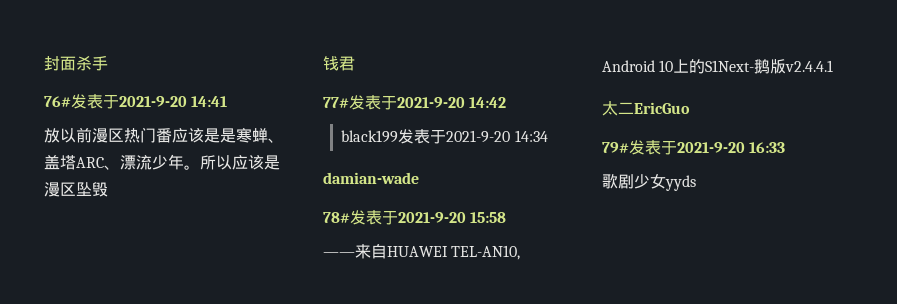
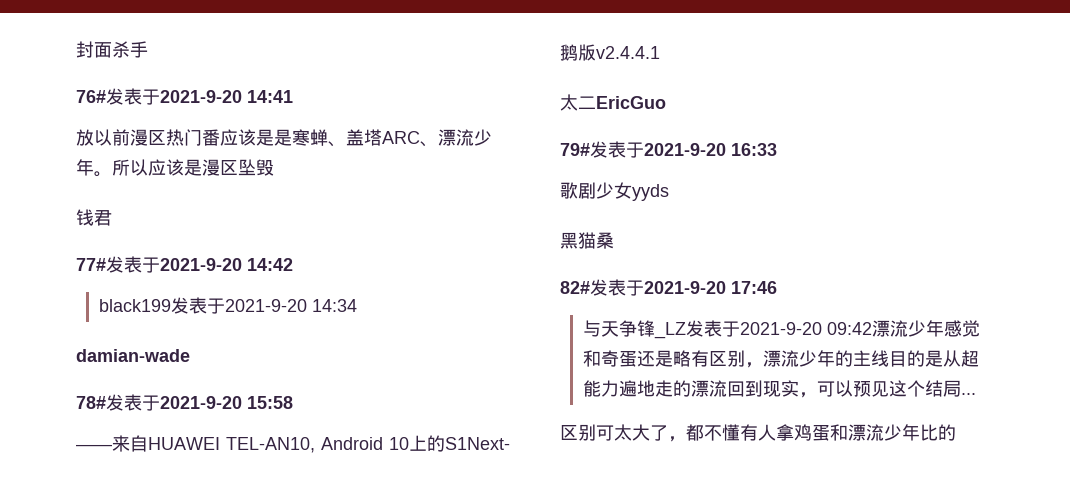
(696, 183) none -> [560,232,614,249] [560,279,777,296] [582,320,980,339] [582,350,979,368] [582,380,976,398] [560,424,956,442] // 黑猫桑 // 82#发表于2021-9-20 17:46 // 与天争锋_LZ发表于2021-9-20 09:42漂流少年感觉和奇蛋还是略有区别，漂流少年的主线目的是从超能力遍地走的漂流回到现实，可以预见这个结局... // 区别可太大了，都不懂有人拿鸡蛋和漂流少年比的

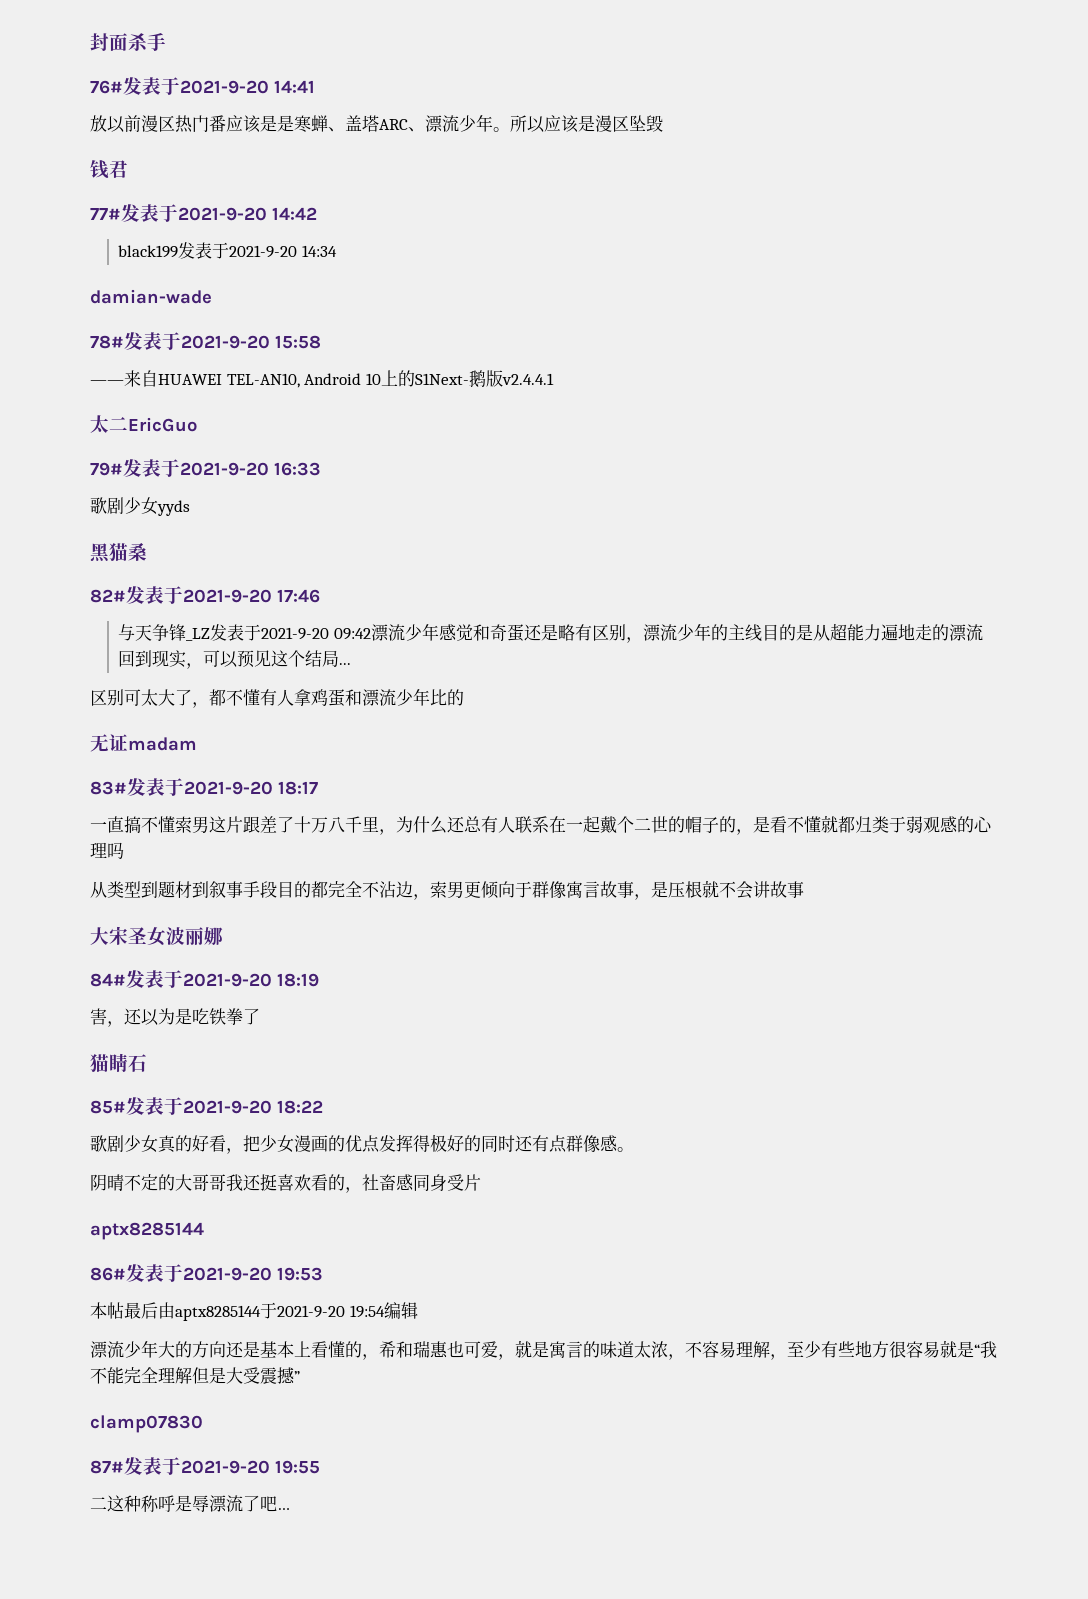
(956, 432) none -> [90,734,197,752] [90,778,318,796] [90,815,992,835] [90,842,124,859] [90,880,804,900] [90,926,223,946] [90,970,319,988] [90,1008,260,1027] [90,1053,147,1072] [90,1097,323,1115] [90,1134,634,1154] [90,1174,481,1193] [90,1222,204,1240] [90,1264,323,1282] [90,1302,418,1321] [90,1340,997,1360] [90,1367,300,1384] [90,1415,203,1433] [90,1457,320,1475] [90,1495,290,1512] // 无证madam // 83#发表于2021-9-20 18:17 // 一直搞不懂索男这片跟差了十万八千里，为什么还总有人联系在一起戴个二世的帽子的，是看不懂就都归类于弱观感的心理吗 // 从类型到题材到叙事手段目的都完全不沾边，索男更倾向于群像寓言故事，是压根就不会讲故事 // 大宋圣女波丽娜 // 84#发表于2021-9-20 18:19 // 害，还以为是吃铁拳了 // 猫睛石 // 85#发表于2021-9-20 18:22 // 歌剧少女真的好看，把少女漫画的优点发挥得极好的同时还有点群像感。 // 阴晴不定的大哥哥我还挺喜欢看的，社畜感同身受片 // aptx8285144 // 86#发表于2021-9-20 19:53 // 本帖最后由aptx8285144于2021-9-20 19:54编辑 // 漂流少年大的方向还是基本上看懂的，希和瑞惠也可爱，就是寓言的味道太浓，不容易理解，至少有些地方很容易就是“我不能完全理解但是大受震撼” // clamp07830 // 87#发表于2021-9-20 19:55 // 二这种称呼是辱漂流了吧…

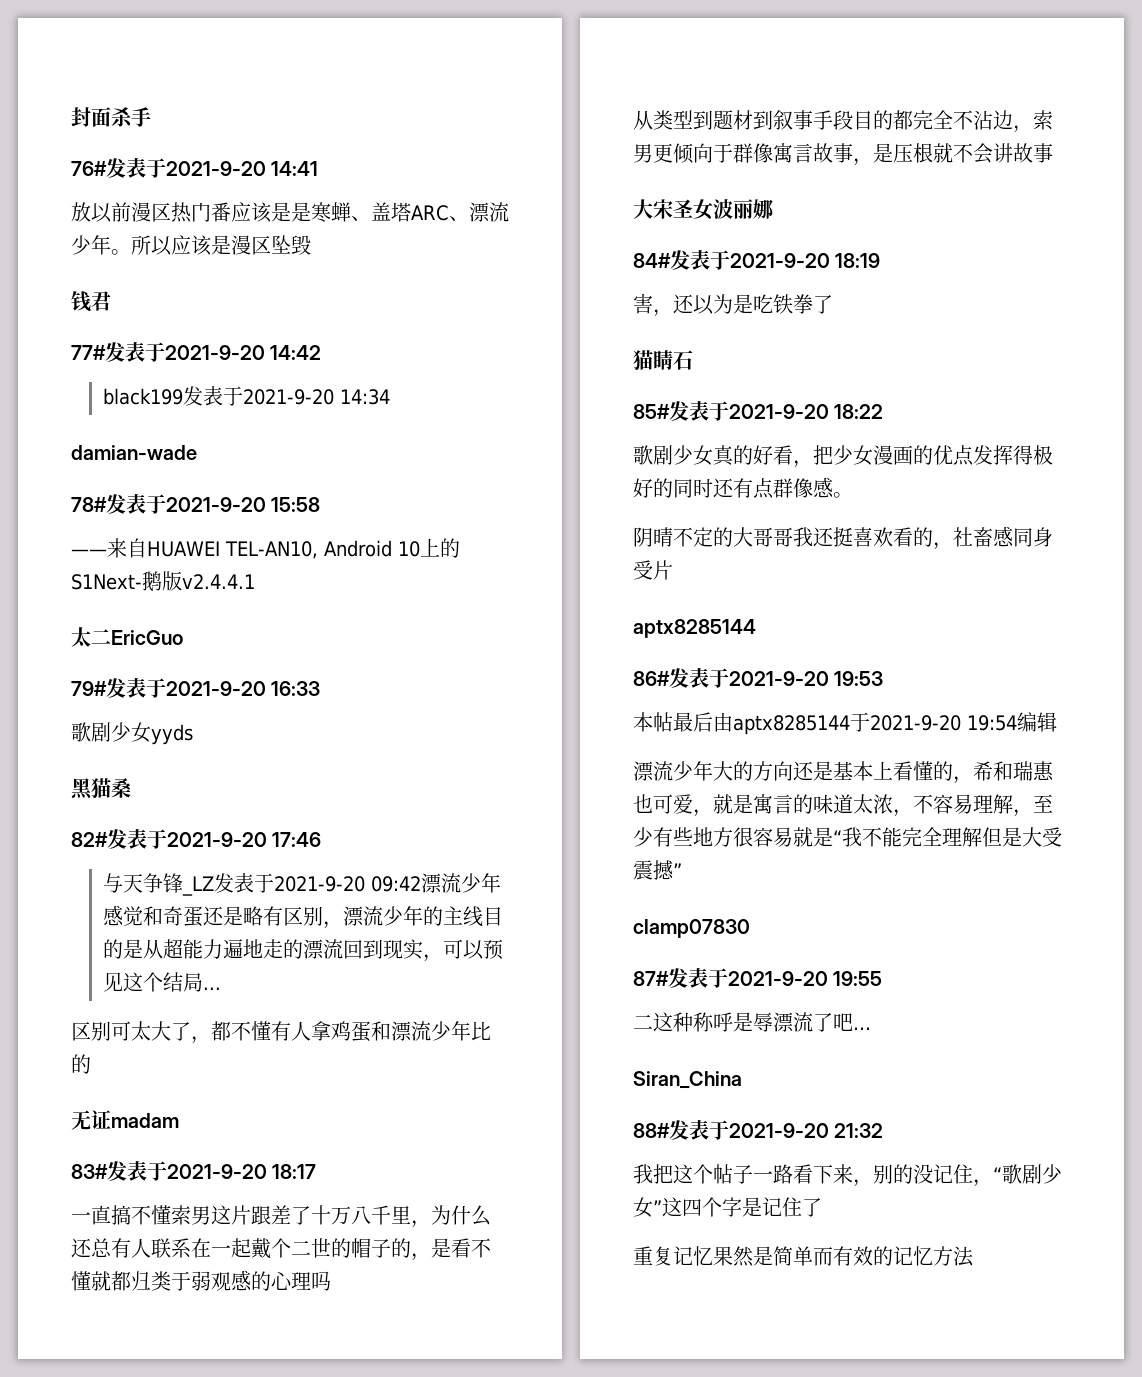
(290, 1509) none -> [633,1071,742,1089] [633,1120,884,1140] [633,1164,1062,1187] [633,1197,822,1218] [633,1246,974,1267] // Siran_China // 88#发表于2021-9-20 21:32 // 我把这个帖子一路看下来，别的没记住，“歌剧少女”这四个字是记住了 // 重复记忆果然是简单而有效的记忆方法

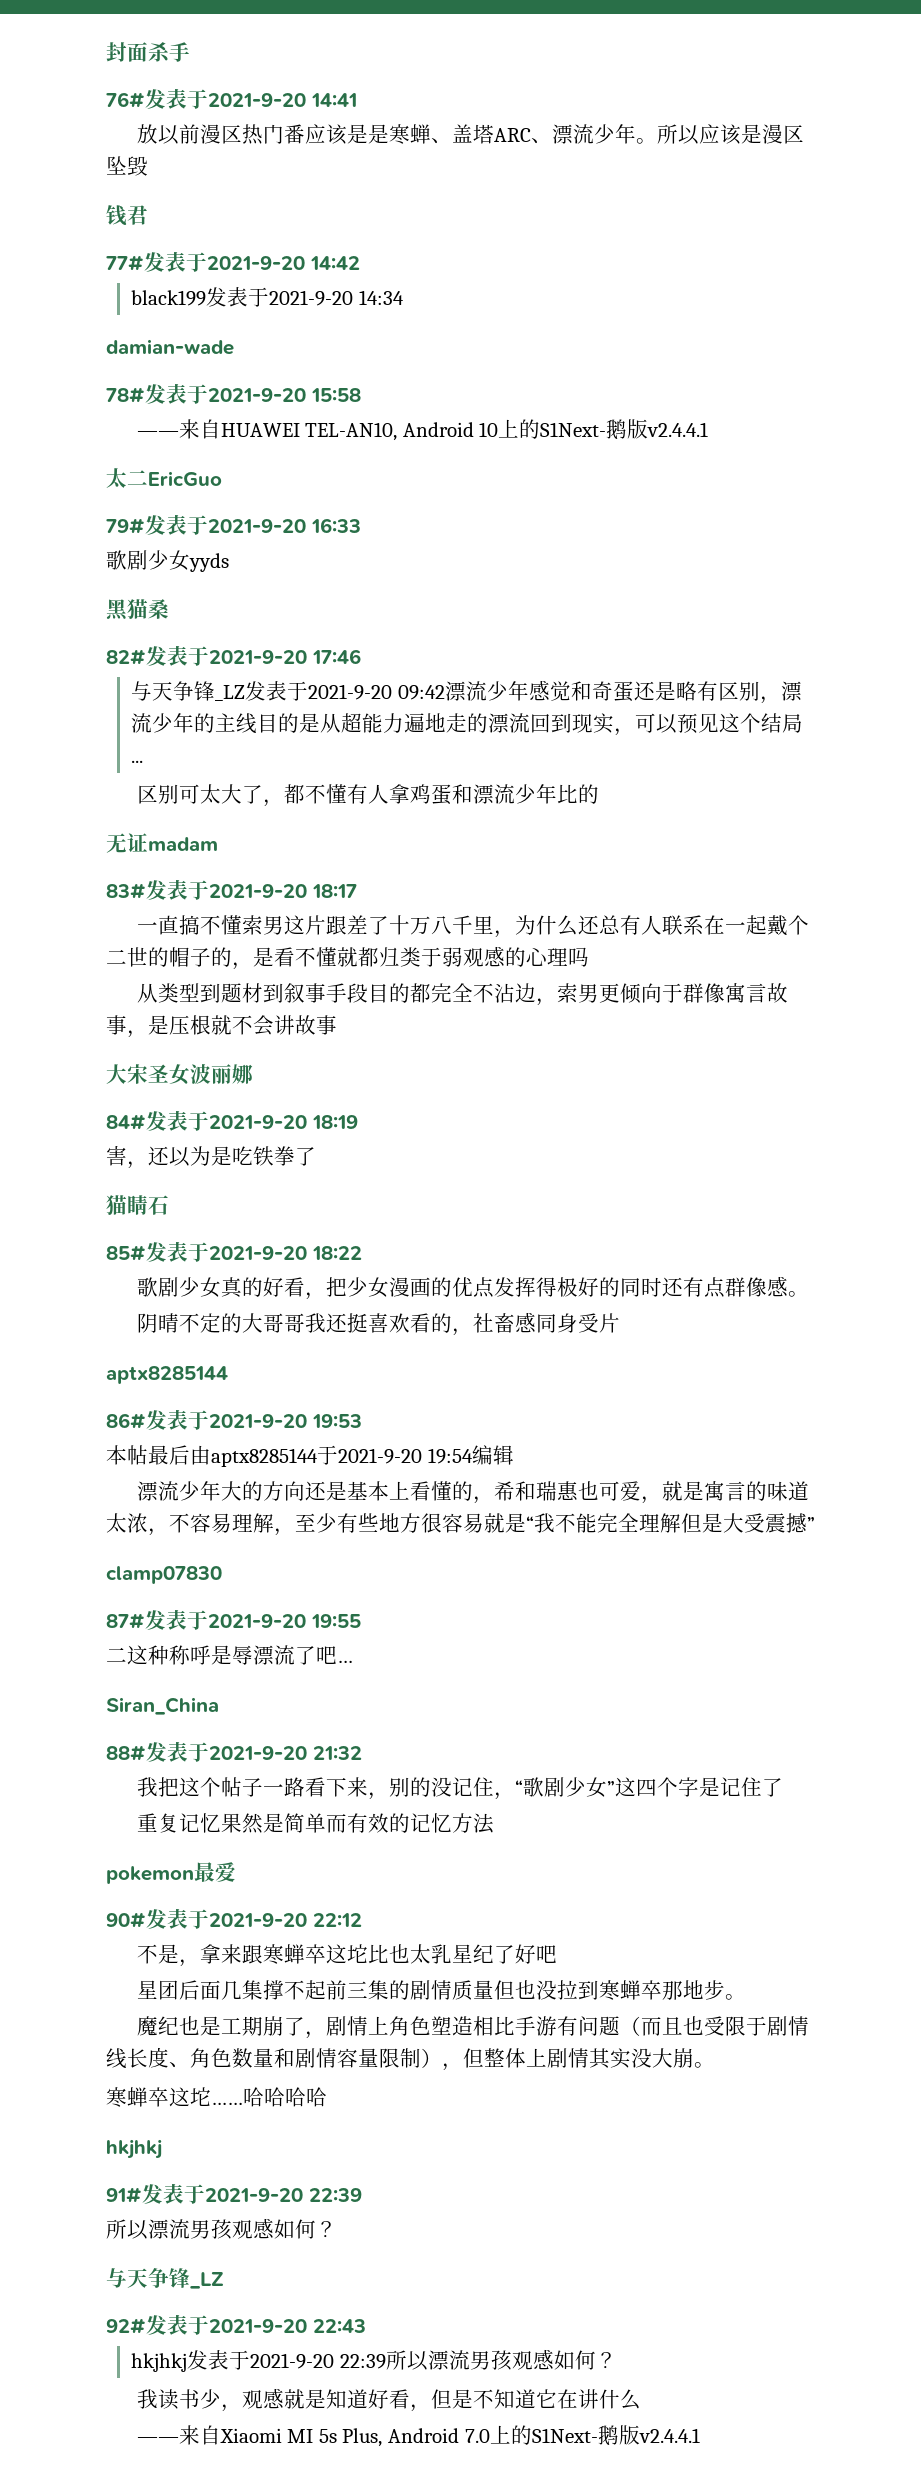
(974, 1256) none -> [106,1862,236,1884] [106,1908,362,1929] [136,1944,557,1967] [136,1980,746,2001] [136,2016,809,2039] [106,2047,715,2071] [106,2087,327,2108] [106,2139,162,2159] [106,2183,362,2204] [106,2218,337,2240] [106,2268,224,2289] [106,2314,366,2335] [131,2349,617,2372] [136,2388,641,2412] [136,2425,700,2447] // pokemon最爱 // 90#发表于2021-9-20 22:12 // 不是，拿来跟寒蝉卒这坨比也太乳星纪了好吧 // 星团后面几集撑不起前三集的剧情质量但也没拉到寒蝉卒那地步。 // 魔纪也是工期崩了，剧情上角色塑造相比手游有问题（而且也受限于剧情线长度、角色数量和剧情容量限制），但整体上剧情其实没大崩。 // 寒蝉卒这坨……哈哈哈哈 // hkjhkj // 91#发表于2021-9-20 22:39 // 所以漂流男孩观感如何？ // 与天争锋_LZ // 92#发表于2021-9-20 22:43 // hkjhkj发表于2021-9-20 22:39所以漂流男孩观感如何？ // 我读书少，观感就是知道好看，但是不知道它在讲什么 // ——来自Xiaomi MI 5s Plus, Android 7.0上的S1Next-鹅版v2.4.4.1

